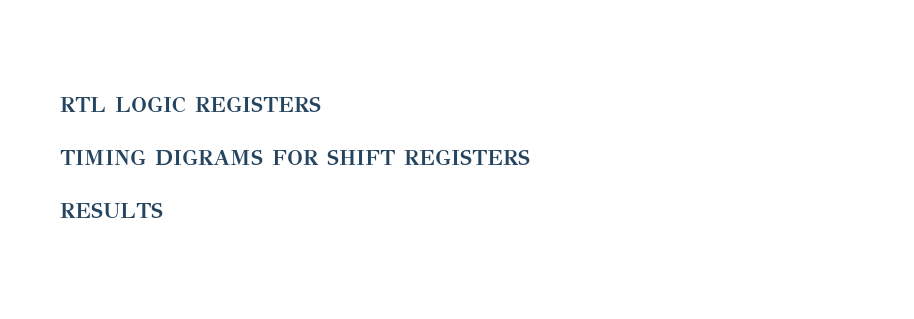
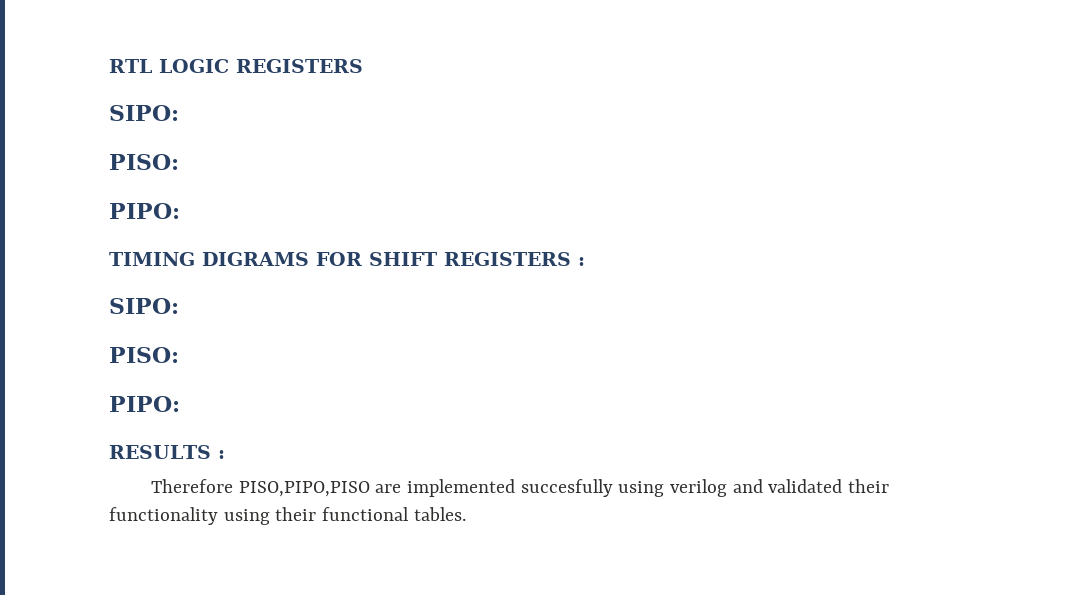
(321, 104) none -> [109,105,179,121] [109,154,179,170] [109,203,180,219] // SIPO: // PISO: // PIPO:
[60,202,163,218] // RESULTS -> [578,257,585,266] [109,298,179,314] [109,347,179,363] [109,396,180,412] [109,445,225,459] [151,479,890,497] [109,507,466,525] : // SIPO: // PISO: // PIPO: // RESULTS : // Therefore PISO,PIPO,PISO are implemented succesfully using verilog and validated their functionality using their functional tables.

